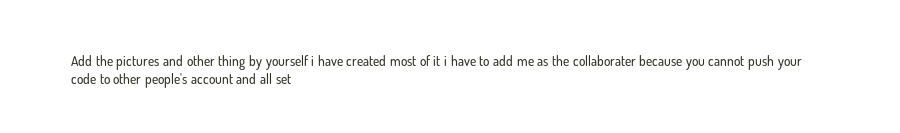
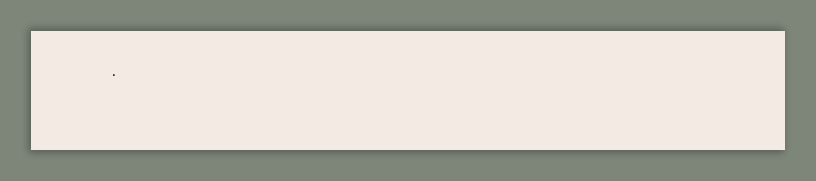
[71,55,802,70] [71,73,291,88] Add the pictures and other thing by yourself i have created most of it i have to add me as the collaborater because you cannot push your code to other people's account and all set -> [112,74,116,76] .

